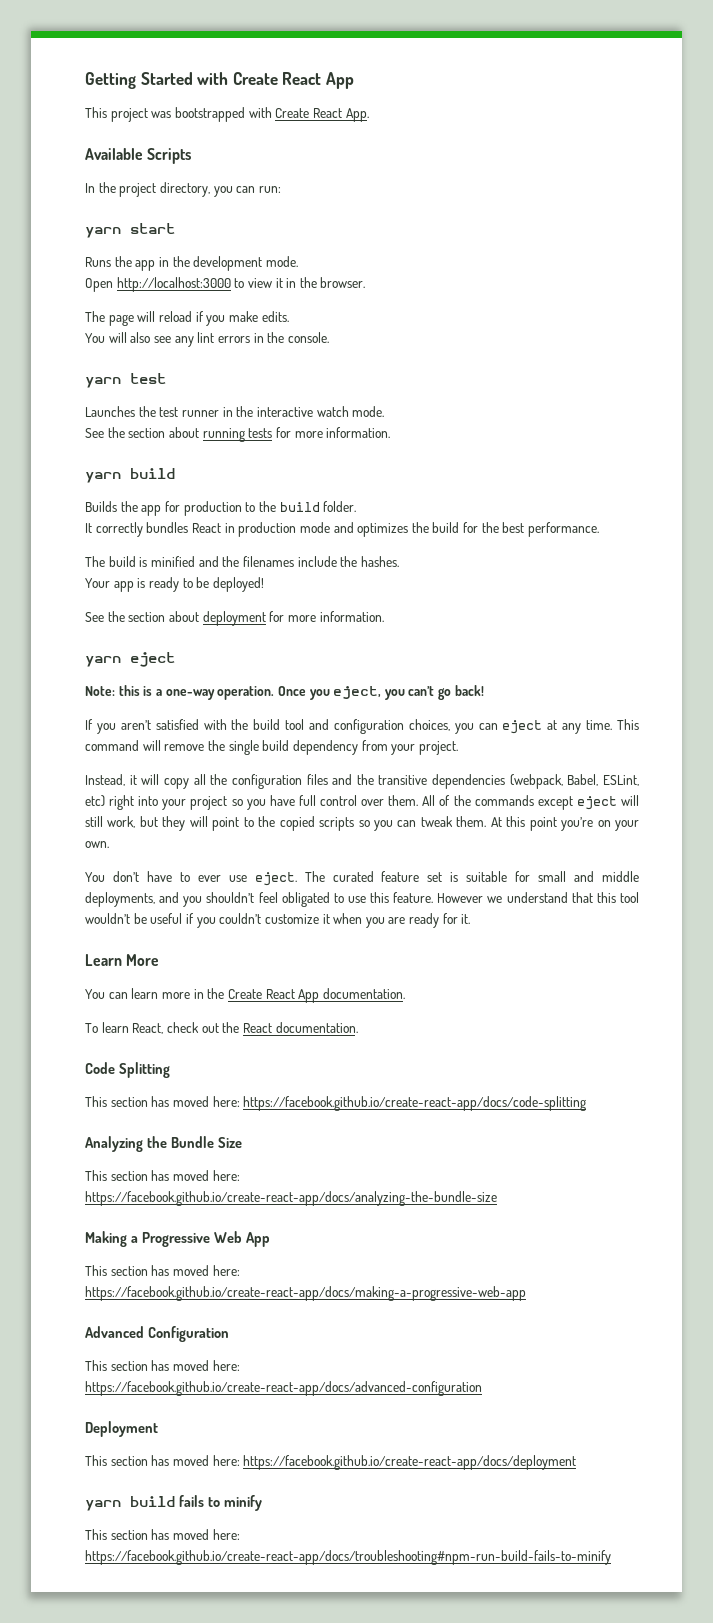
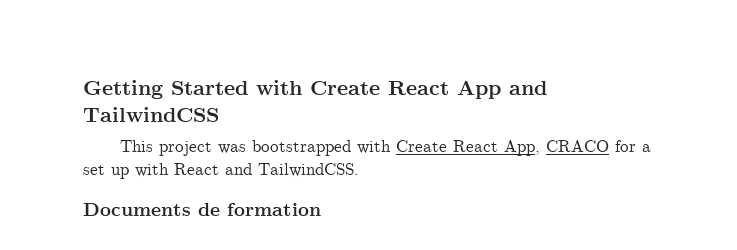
(354, 80) none -> [509,81,547,95] [83,107,219,122] and TailwindCSS
[345,108,369,122] [85,148,192,164] [85,182,281,197] [85,223,175,238] [85,256,298,271] [85,277,366,292] [85,311,289,326] [85,332,329,347] [85,373,166,388] [85,406,385,417] [85,427,391,442] [85,468,175,483] [85,501,357,516] [85,522,600,537] [85,556,399,567] [85,577,264,592] [85,611,384,626] [85,652,175,667] [85,685,484,700] [85,719,639,734] [85,740,458,755] [85,774,639,789] [85,795,639,810] [85,816,639,831] [85,841,109,848] [85,871,639,886] [85,892,639,907] [85,913,471,928] [85,954,160,966] [85,988,405,1003] [85,1022,358,1034] [85,1062,170,1078] [85,1096,587,1111] [85,1136,242,1152] [85,1170,240,1181] [85,1191,497,1206] [85,1231,270,1247] [85,1265,240,1276] [85,1286,526,1301] [85,1326,229,1342] [85,1360,240,1371] [85,1381,482,1396] [85,1421,158,1437] [85,1455,577,1470] [85,1495,262,1511] [85,1529,240,1540] [85,1550,611,1565] App. // Available Scripts // In the project directory, you can run: // yarn start // Runs the app in the development mode. // Open http://localhost:3000 to view it in the browser. // The page will reload if you make edits. // You will also see any lint errors in the console. // yarn test // Launches the test runner in the interactive watch mode. // See the section about running tests for more information. // yarn build // Builds the app for production to the build folder. // It correctly bundles React in production mode and optimizes the build for the best performance. // The build is minified and the filenames include the hashes. // Your app is ready to be deployed! // See the section about deployment for more information. // yarn eject // Note: this is a one-way operation. Once you eject, you can’t go back! // If you aren’t satisfied with the build tool and configuration choices, you can eject at any time. This command will remove the single build dependency from your project. // Instead, it will copy all the configuration files and the transitive dependencies (webpack, Babel, ESLint, etc) right into your project so you have full control over them. All of the commands except eject will still work, but they will point to the copied scripts so you can tweak them. At this point you’re on your own. // You don’t have to ever use eject. The curated feature set is suitable for small and middle deployments, and you shouldn’t feel obligated to use this feature. However we understand that this tool wouldn’t be useful if you couldn’t customize it when you are ready for it. // Learn More // You can learn more in the Create React App documentation. // To learn React, check out the React documentation. // Code Splitting // This section has moved here: https://facebook.github.io/create-react-app/docs/code-splitting // Analyzing the Bundle Size // This section has moved here: https://facebook.github.io/create-react-app/docs/analyzing-the-bundle-size // Making a Progressive Web App // This section has moved here: https://facebook.github.io/create-react-app/docs/making-a-progressive-web-app // Advanced Configuration // This section has moved here: https://facebook.github.io/create-react-app/docs/advanced-configuration // Deployment // This section has moved here: https://facebook.github.io/create-react-app/docs/deployment // yarn build fails to minify // This section has moved here: https://facebook.github.io/create-react-app/docs/troubleshooting#npm-run-build-fails-to-minify -> [504,140,652,156] [83,163,359,179] [83,203,321,216] App, CRACO for a set up with React and TailwindCSS. // Documents de formation

